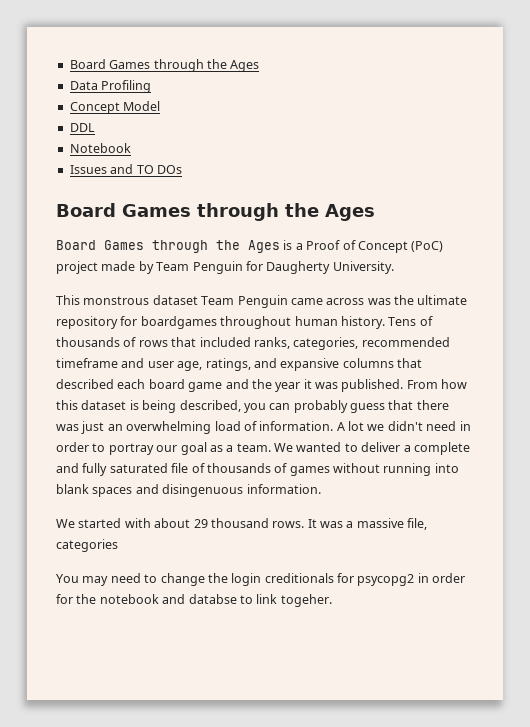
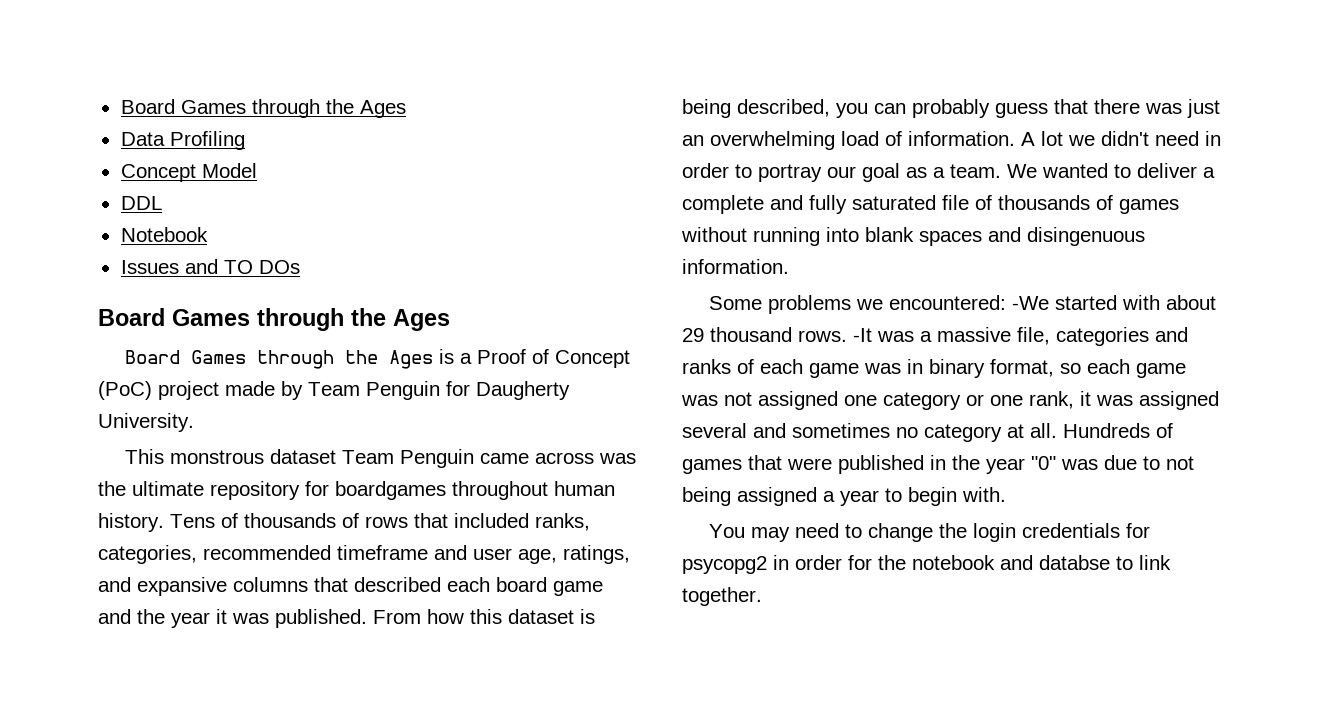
[56,519,75,528] We -> [709,295,1050,314] Some problems we encountered: -We
[307,519,317,528] It -> [853,328,872,342] -It
(118, 545) none -> [1155,327,1188,342] [682,359,1186,378] [681,391,1219,410] [682,423,1173,442] [682,455,1194,474] [682,487,1006,506] and ranks of each game was in binary format, so each game was not assigned one category or one rank, it was assigned several and sometimes no category at all. Hundreds of games that were published in the year "0" was due to not being assigned a year to begin with.
[264,573,334,583] creditionals -> [1022,523,1121,538] credentials
[280,594,332,607] togeher. -> [682,587,762,606] together.

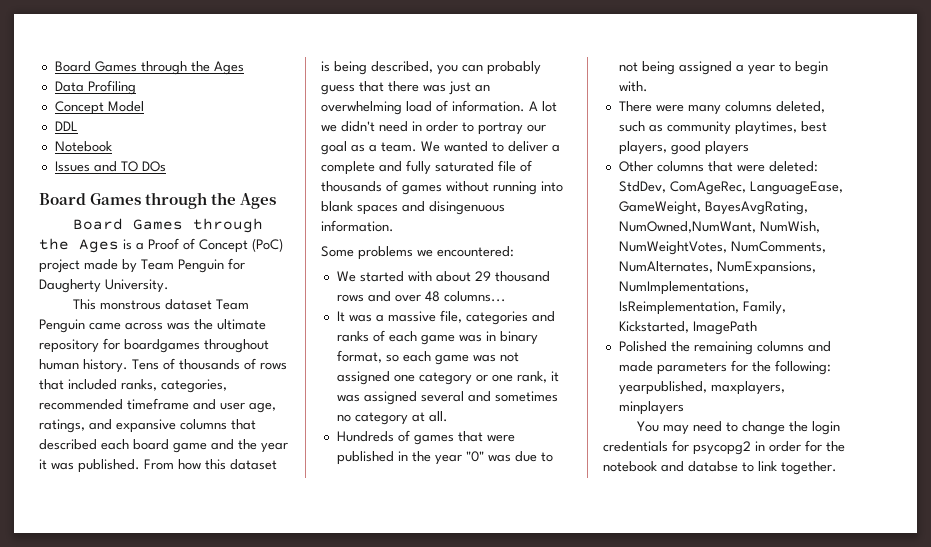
[1012,296,1050,310] -We -> [336,271,356,282] // We
[798,328,872,342] rows. -It -> [336,291,506,302] [336,311,345,322] rows and over 48 columns... // It
(1057, 430) none -> (448, 416) //
(1006, 494) none -> [618,101,825,115] [618,121,827,135] [618,141,749,155] [618,161,818,172] [618,181,843,195] [618,201,808,215] [618,221,820,233] [618,241,826,255] [618,261,816,275] [618,281,749,295] [618,301,786,315] [618,321,757,335] [618,341,831,355] [618,360,831,375] [618,381,785,395] [618,401,684,415] // There were many columns deleted, such as community playtimes, best players, good players // Other columns that were deleted: StdDev, ComAgeRec, LanguageEase, GameWeight, BayesAvgRating, NumOwned,NumWant, NumWish, NumWeightVotes, NumComments, NumAlternates, NumExpansions, NumImplementations, IsReimplementation, Family, Kickstarted, ImagePath // Polished the remaining columns and made parameters for the following: yearpublished, maxplayers, minplayers

